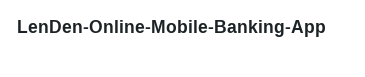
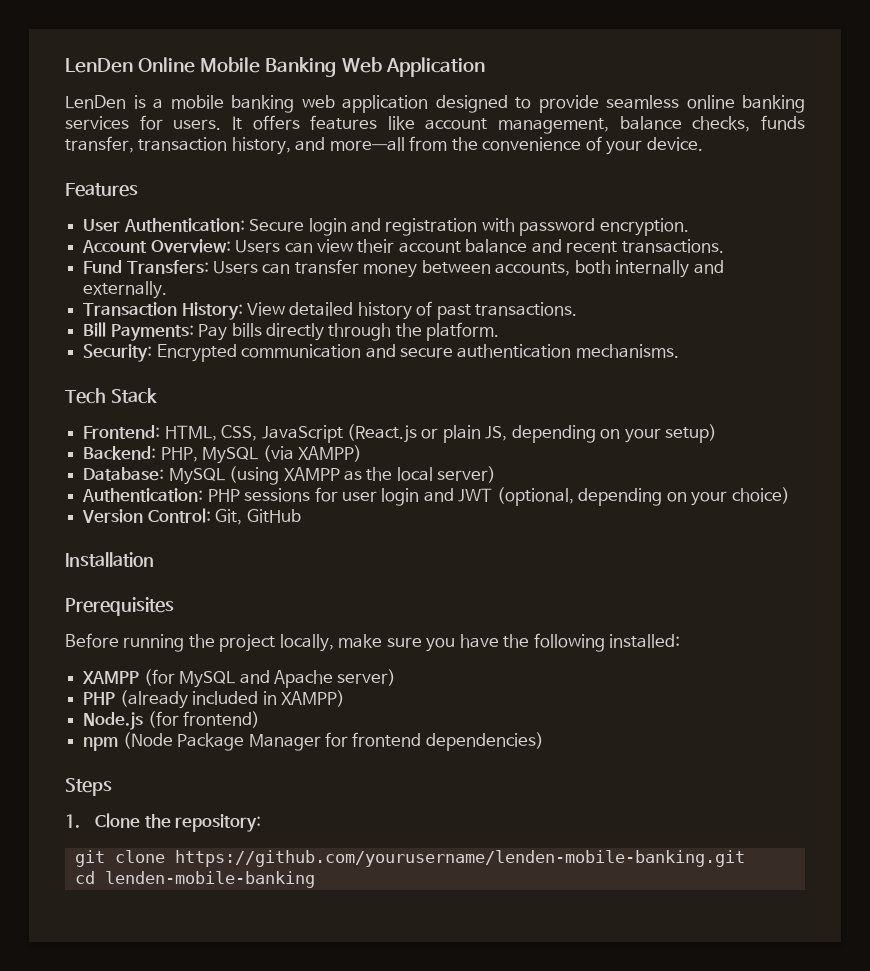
[17,20,326,37] LenDen-Online-Mobile-Banking-App -> [65,57,485,77] [65,95,806,113] [65,115,805,134] [65,136,703,155] [65,183,138,197] [83,218,689,236] [82,239,724,253] [83,259,724,278] [83,281,168,299] [83,301,578,320] [83,322,500,341] [83,344,679,362] [65,388,157,404] [83,424,718,443] [83,445,362,464] [83,466,497,485] [82,487,790,506] [82,508,301,525] [65,552,154,567] [65,597,174,616] [65,633,681,652] [82,669,397,688] [83,690,345,709] [83,711,261,730] [83,732,544,751] [65,778,112,796] [65,813,262,832] [74,850,745,867] [74,871,315,888] LenDen Online Mobile Banking Web Application // LenDen is a mobile banking web application designed to provide seamless online banking services for users. It offers features like account management, balance checks, funds transfer, transaction history, and more—all from the convenience of your device. // Features // User Authentication: Secure login and registration with password encryption. // Account Overview: Users can view their account balance and recent transactions. // Fund Transfers: Users can transfer money between accounts, both internally and externally. // Transaction History: View detailed history of past transactions. // Bill Payments: Pay bills directly through the platform. // Security: Encrypted communication and secure authentication mechanisms. // Tech Stack // Frontend: HTML, CSS, JavaScript (React.js or plain JS, depending on your setup) // Backend: PHP, MySQL (via XAMPP) // Database: MySQL (using XAMPP as the local server) // Authentication: PHP sessions for user login and JWT (optional, depending on your choice) // Version Control: Git, GitHub // Installation // Prerequisites // Before running the project locally, make sure you have the following installed: // XAMPP (for MySQL and Apache server) // PHP (already included in XAMPP) // Node.js (for frontend) // npm (Node Package Manager for frontend dependencies) // Steps // 1. Clone the repository: // git clone https://github.com/yourusername/lenden-mobile-banking.git // cd lenden-mobile-banking

